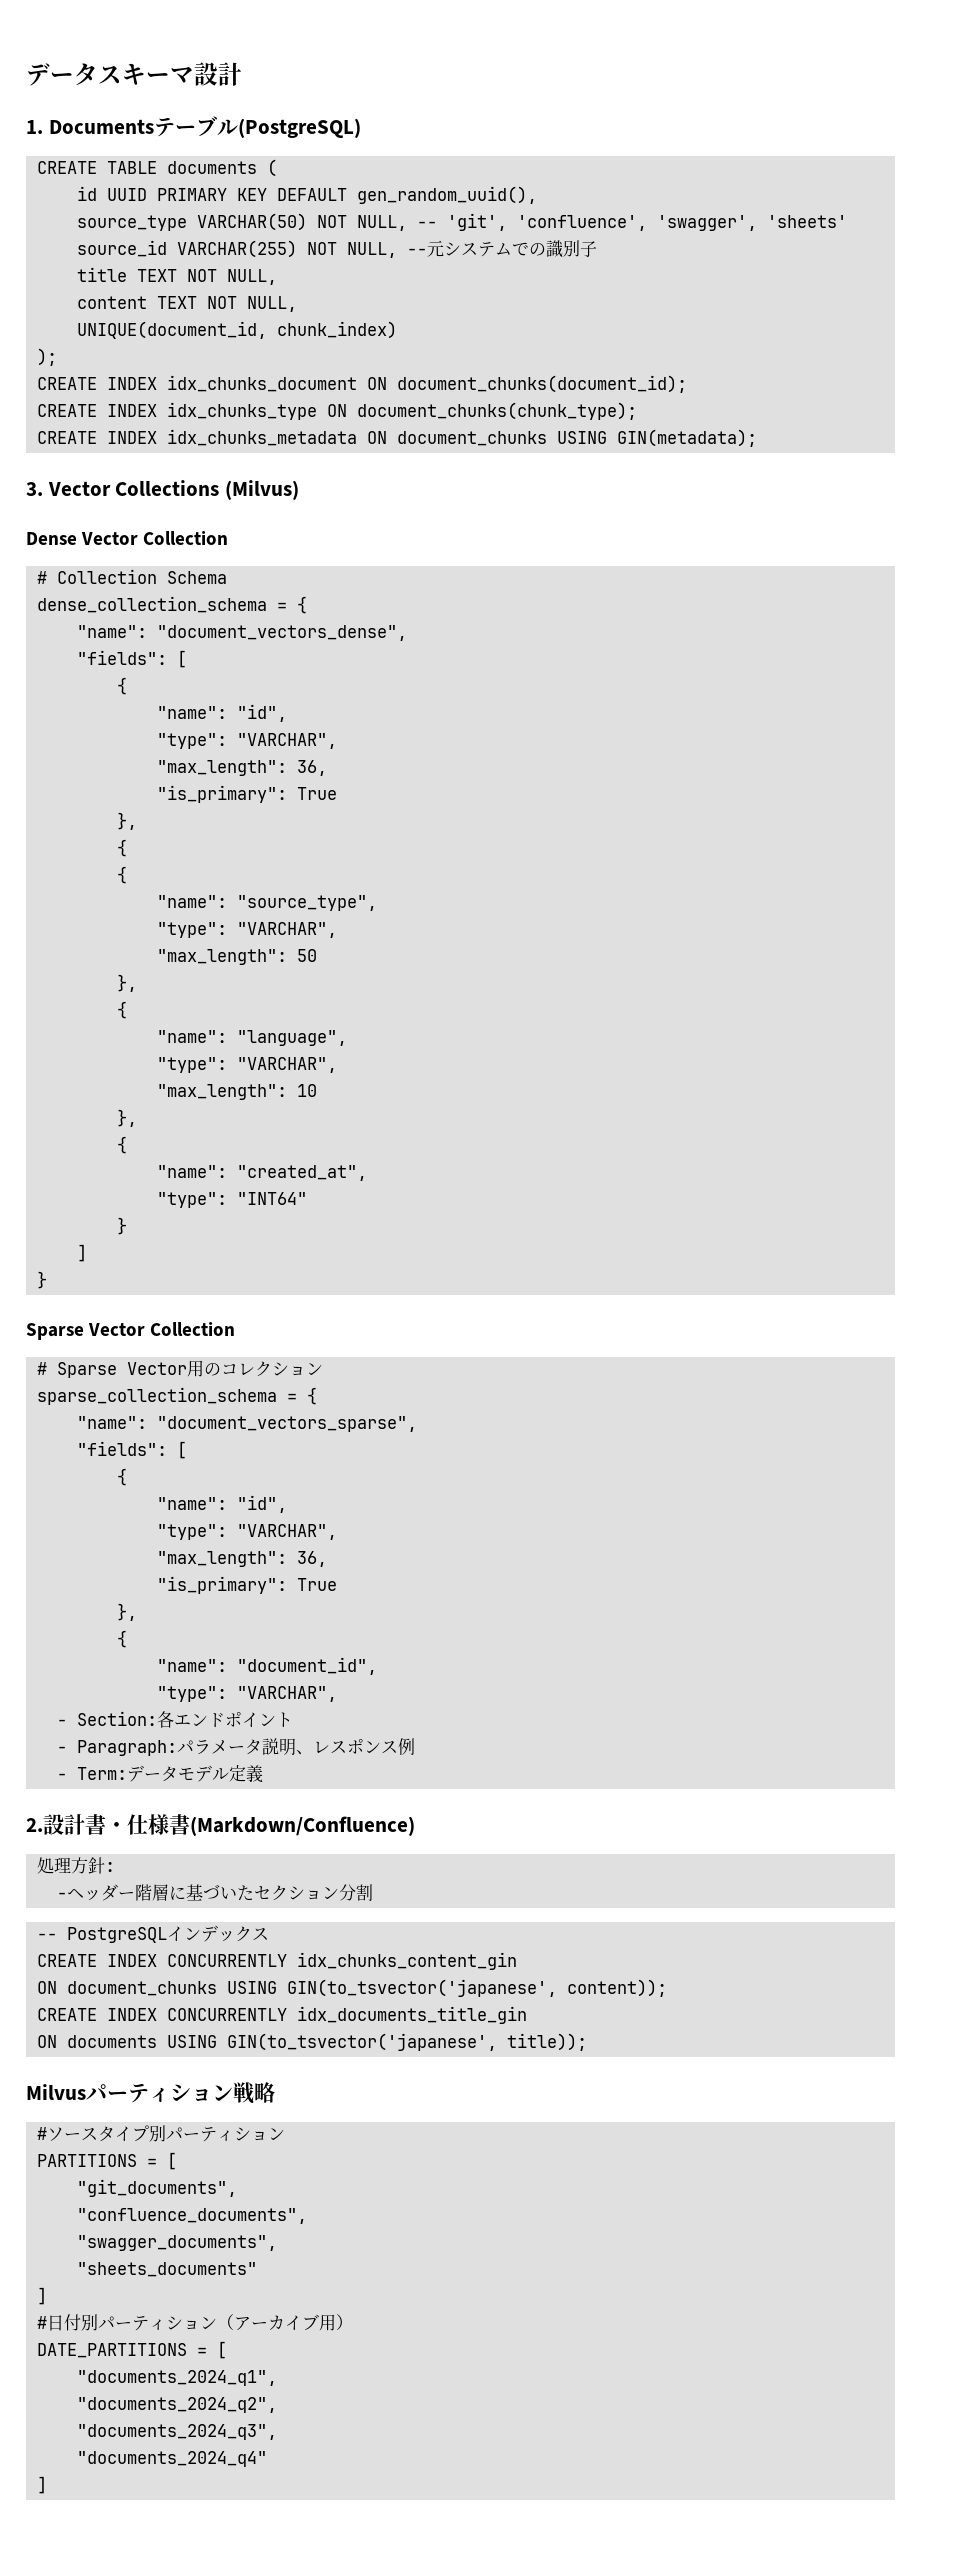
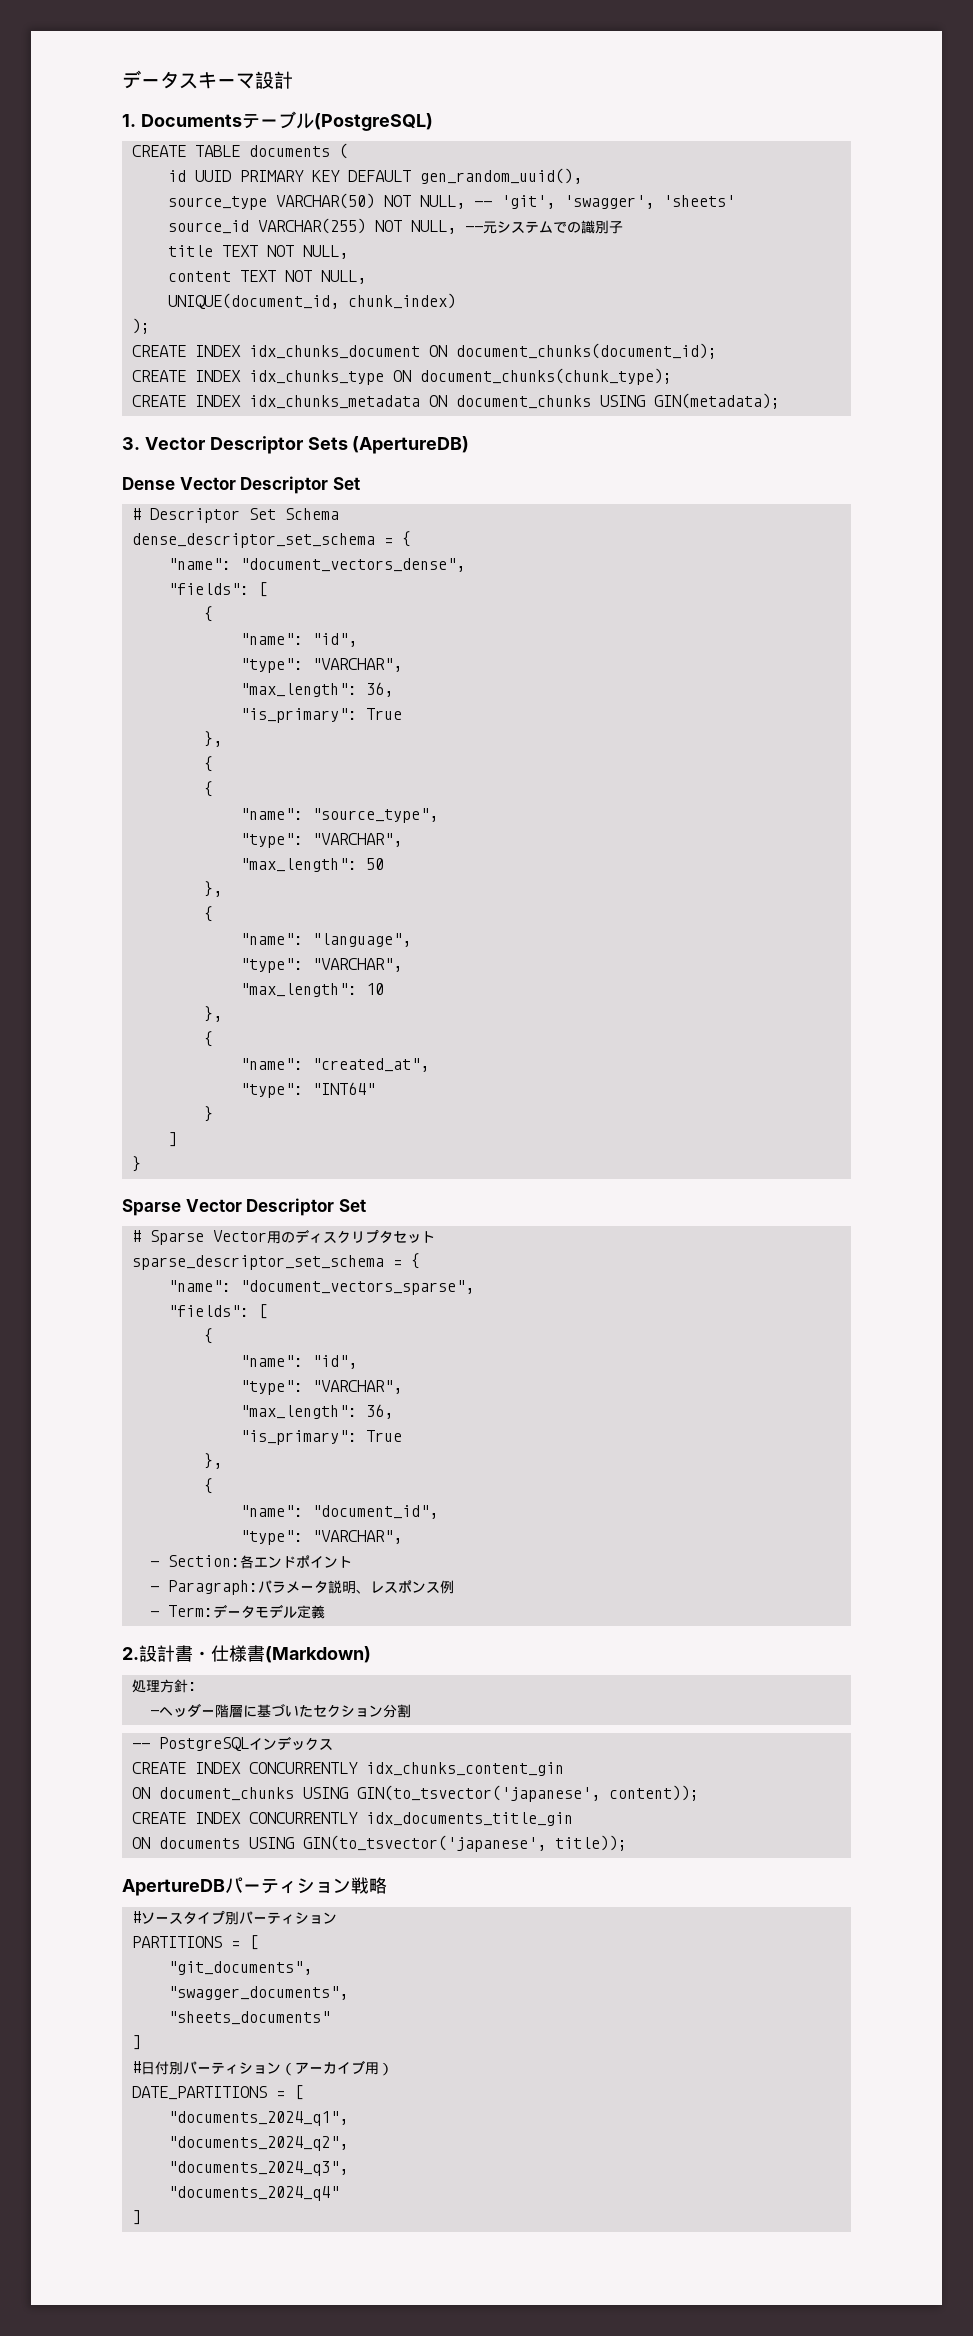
[516,215,647,231] 'confluence', -> (556, 202) none
[115,480,300,500] Collections (Milvus) -> [209,436,470,454] Descriptor Sets (ApertureDB)
[143,531,229,545] [36,569,157,584] Collection // # Collection -> [240,476,360,494] [132,508,277,523] Descriptor Set // # Descriptor Set
[36,596,267,613] dense_collection_schema -> [132,533,376,548] dense_descriptor_set_schema
[150,1322,236,1336] Collection -> [246,1198,366,1216] Descriptor Set
[220,1361,323,1377] [36,1387,277,1405] コレクション // sparse_collection_schema -> [295,1229,436,1244] [132,1255,385,1270] ディスクリプタセット // sparse_descriptor_set_schema
[190,1816,415,1836] (Markdown/Confluence) -> [265,1646,371,1663] (Markdown)
[26,2084,86,2100] Milvus -> [122,1879,225,1896] ApertureDB
[76,2208,307,2224] // "confluence_documents", -> (313, 1968) none

